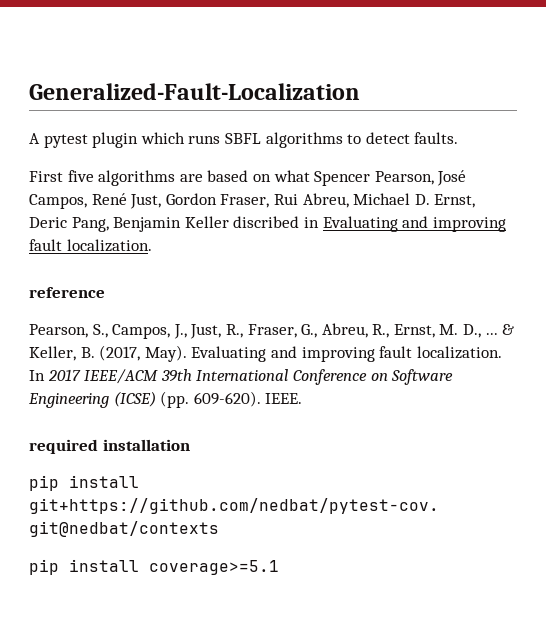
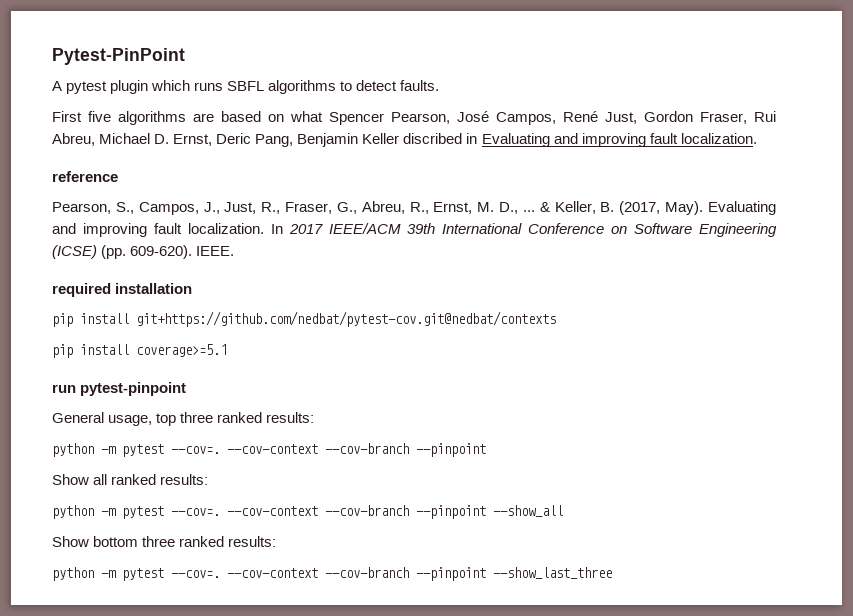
[29,83,360,100] Generalized-Fault-Localization -> [52,48,185,65] Pytest-PinPoint
(279, 567) none -> [52,382,187,396] [52,412,315,426] [52,443,486,457] [52,474,209,485] [52,505,563,519] [52,536,277,547] [52,567,612,581] // run pytest-pinpoint // General usage, top three ranked results: // python -m pytest --cov=. --cov-context --cov-branch --pinpoint // Show all ranked results: // python -m pytest --cov=. --cov-context --cov-branch --pinpoint --show_all // Show bottom three ranked results: // python -m pytest --cov=. --cov-context --cov-branch --pinpoint --show_last_three

